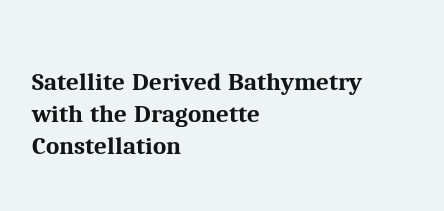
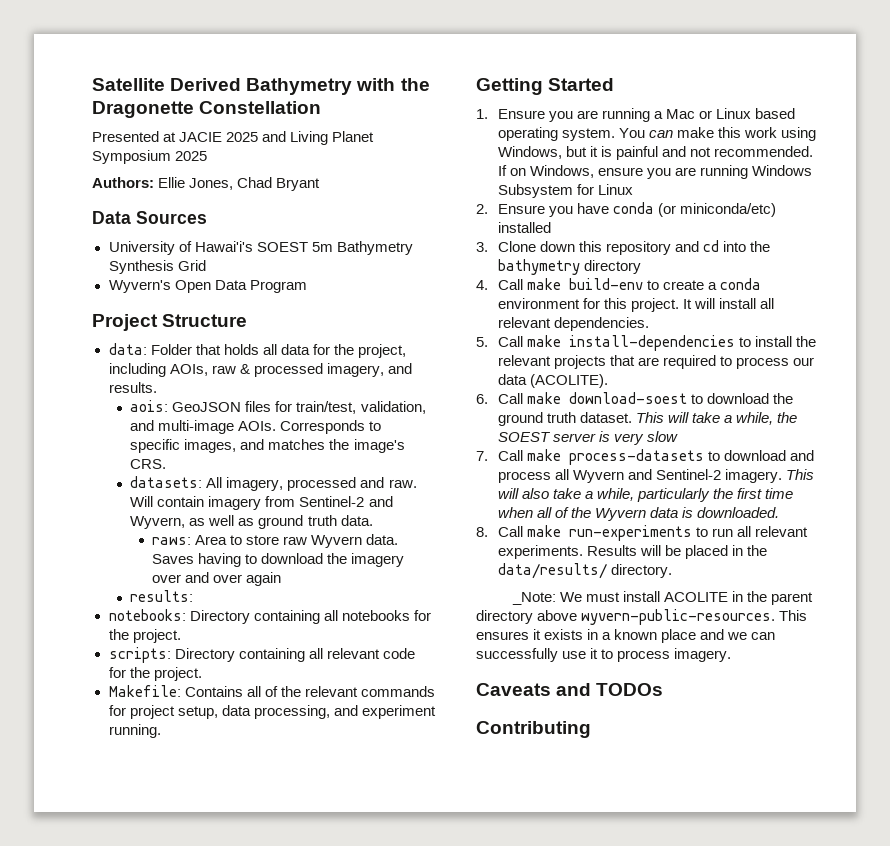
(181, 145) none -> [92,131,375,145] [92,150,208,164] [92,177,321,191] [92,211,207,224] [108,241,413,255] [108,260,206,274] [108,280,307,293] [92,314,248,331] [108,343,406,358] [108,363,412,377] [108,382,157,393] [130,400,426,414] [130,420,382,434] [130,439,405,453] [130,459,167,469] [130,476,417,491] [130,496,393,510] [130,515,373,529] [152,534,399,548] [152,553,405,567] [152,572,282,586] [130,590,194,602] [108,609,431,624] [108,629,181,643] [108,647,415,663] [108,667,202,681] [108,685,435,697] [108,705,436,719] [108,724,161,738] [476,78,615,95] [476,108,796,122] [497,127,817,141] [497,146,814,160] [497,165,813,179] [497,184,633,198] [476,202,777,217] [497,222,551,233] [476,240,771,255] [497,259,641,275] [476,278,762,290] [497,298,775,312] [497,317,649,331] [476,335,816,351] [497,355,815,369] [497,374,608,388] [476,392,793,404] [497,412,798,426] [497,431,678,445] [476,449,814,465] [497,469,815,483] [497,488,794,502] [497,507,780,521] [476,525,809,541] [497,545,768,559] [497,563,672,579] [511,591,814,605] [476,609,808,625] [476,629,776,643] [476,648,732,662] [476,683,664,696] [476,721,591,738] // Presented at JACIE 2025 and Living Planet Symposium 2025 // Authors: Ellie Jones, Chad Bryant // Data Sources // University of Hawai'i's SOEST 5m Bathymetry Synthesis Grid // Wyvern's Open Data Program // Project Structure // data: Folder that holds all data for the project, including AOIs, raw & processed imagery, and results. // aois: GeoJSON files for train/test, validation, and multi-image AOIs. Corresponds to specific images, and matches the image's CRS. // datasets: All imagery, processed and raw. Will contain imagery from Sentinel-2 and Wyvern, as well as ground truth data. // raws: Area to store raw Wyvern data. Saves having to download the imagery over and over again // results: // notebooks: Directory containing all notebooks for the project. // scripts: Directory containing all relevant code for the project. // Makefile: Contains all of the relevant commands for project setup, data processing, and experiment running. // Getting Started // 1. Ensure you are running a Mac or Linux based operating system. You can make this work using Windows, but it is painful and not recommended. If on Windows, ensure you are running Windows Subsystem for Linux // 2. Ensure you have conda (or miniconda/etc) installed // 3. Clone down this repository and cd into the bathymetry directory // 4. Call make build-env to create a conda environment for this project. It will install all relevant dependencies. // 5. Call make install-dependencies to install the relevant projects that are required to process our data (ACOLITE). // 6. Call make download-soest to download the ground truth dataset. This will take a while, the SOEST server is very slow // 7. Call make process-datasets to download and process all Wyvern and Sentinel-2 imagery. This will also take a while, particularly the first time when all of the Wyvern data is downloaded. // 8. Call make run-experiments to run all relevant experiments. Results will be placed in the data/results/ directory. // _Note: We must install ACOLITE in the parent directory above wyvern-public-resources. This ensures it exists in a known place and we can successfully use it to process imagery. // Caveats and TODOs // Contributing

